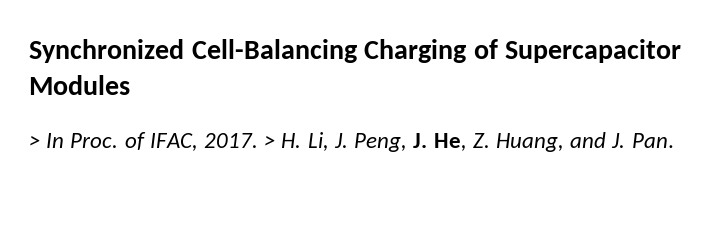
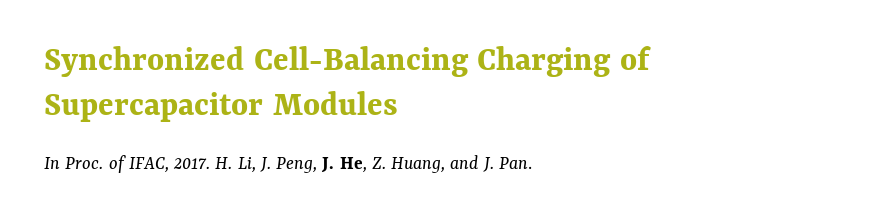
[29,135,40,148] > -> (398, 103) none
[264,135,276,148] > -> (211, 163) none

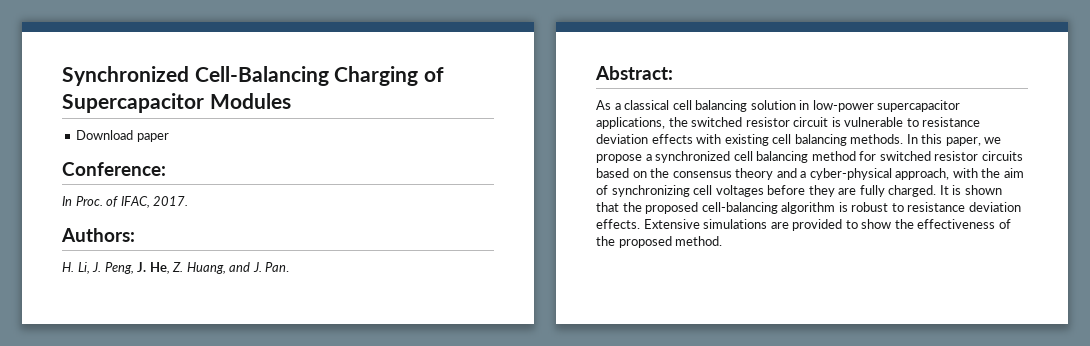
(398, 103) none -> [76,130,169,142] [62,162,166,176] // Download paper // Conference:
(211, 163) none -> [61,228,135,242] // Authors: //
(532, 163) none -> [595,66,673,80] [596,100,961,112] [596,117,981,129] [596,134,1002,146] [596,151,1023,163] [596,168,1024,180] [596,185,1002,197] [596,202,1021,214] [596,219,1011,231] [596,236,723,248] // Abstract: // As a classical cell balancing solution in low-power supercapacitor applications, the switched resistor circuit is vulnerable to resistance deviation effects with existing cell balancing methods. In this paper, we propose a synchronized cell balancing method for switched resistor circuits based on the consensus theory and a cyber-physical approach, with the aim of synchronizing cell voltages before they are fully charged. It is shown that the proposed cell-balancing algorithm is robust to resistance deviation effects. Extensive simulations are provided to show the effectiveness of the proposed method.

